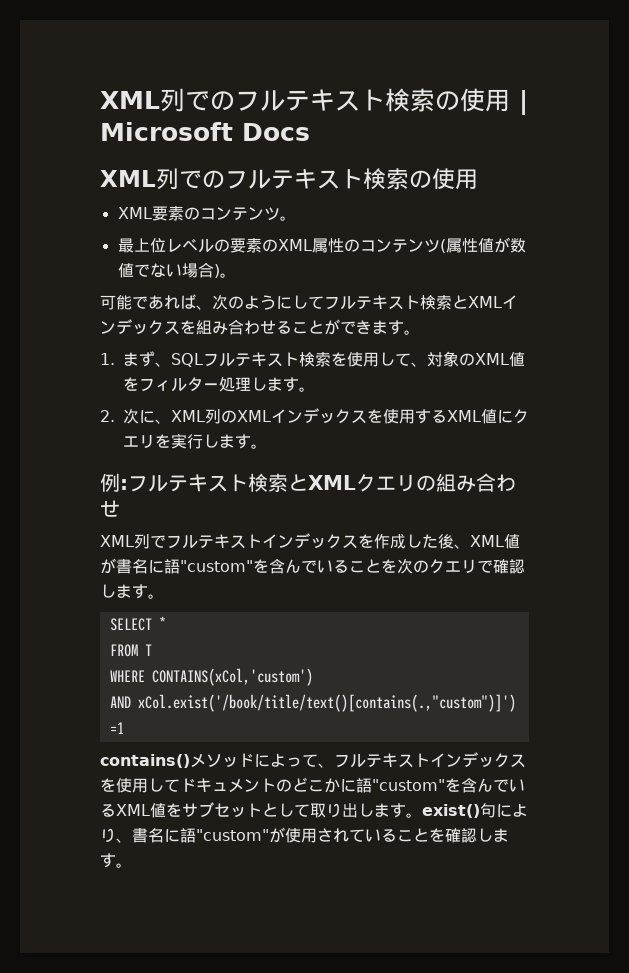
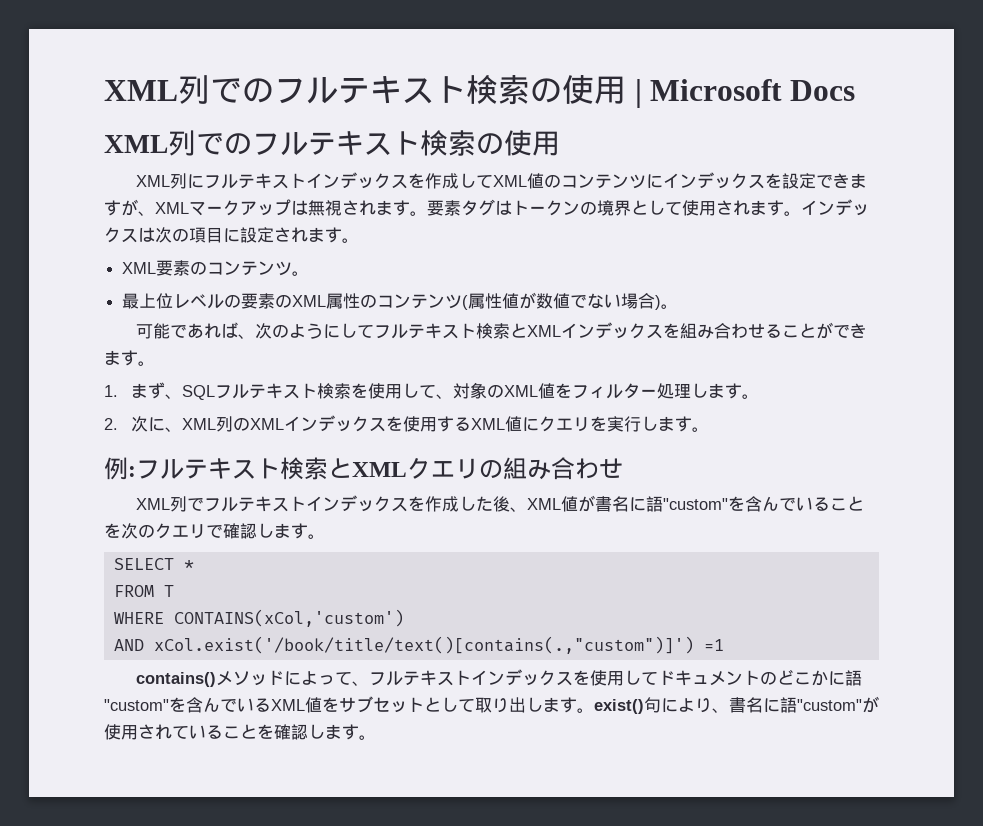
(478, 179) none -> [135,172,867,189] [104,199,869,216] [104,227,359,243] // XML列にフルテキストインデックスを作成してXML値のコンテンツにインデックスを設定できますが、XMLマークアップは無視されます。要素タグはトークンの境界として使用されます。インデックスは次の項目に設定されます。

